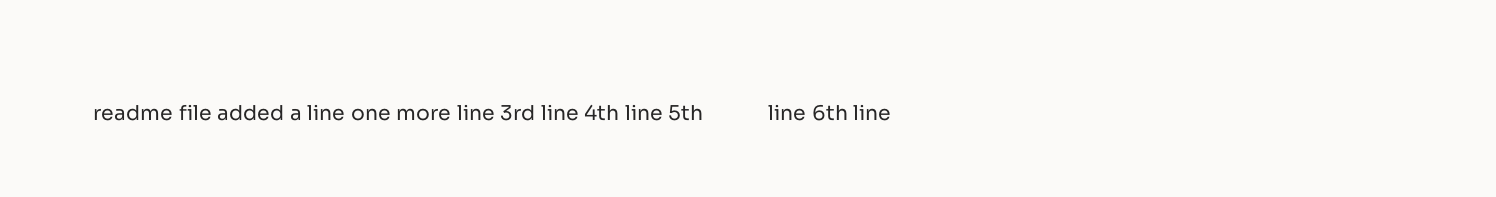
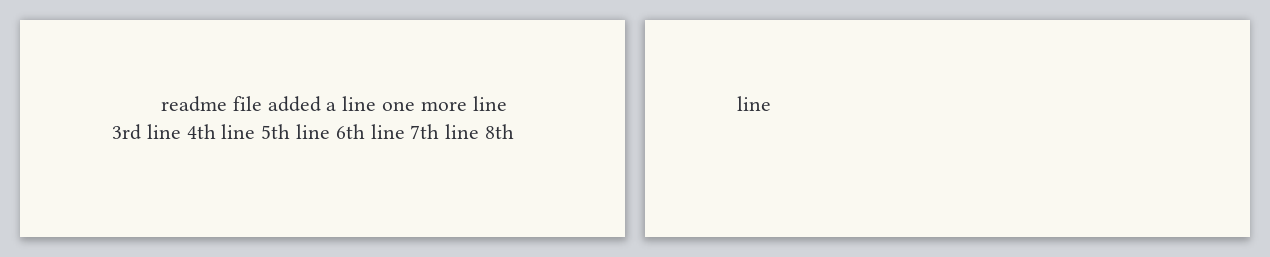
(892, 112) none -> [410,124,515,139] [737,96,771,111] 7th line 8th line

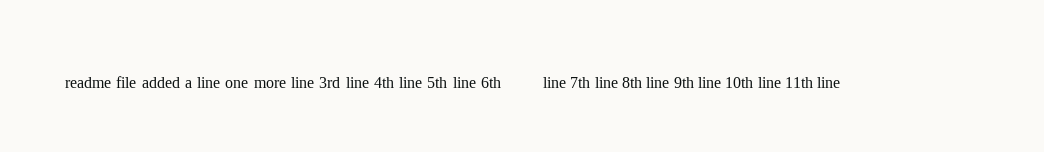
(771, 103) none -> [673,77,841,88] 9th line 10th line 11th line

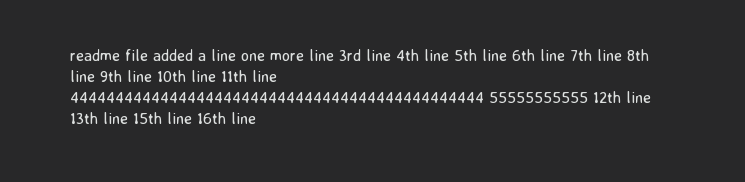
(841, 82) none -> [70,91,651,103] [70,112,256,124] 4444444444444444444444444444444444444444444444 55555555555 12th line 13th line 15th line 16th line

